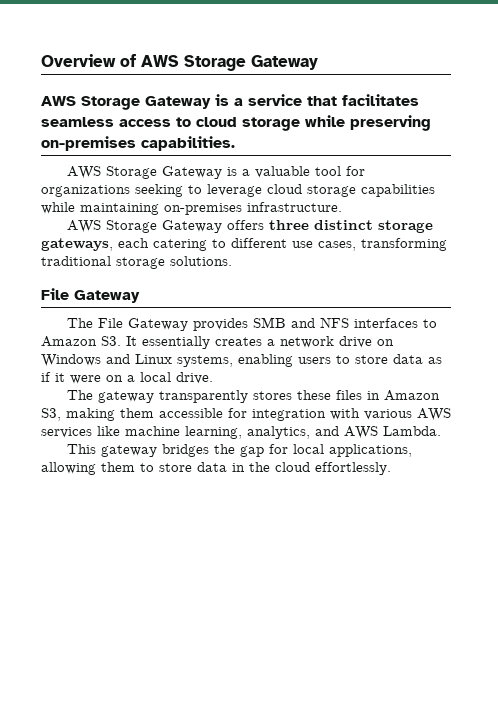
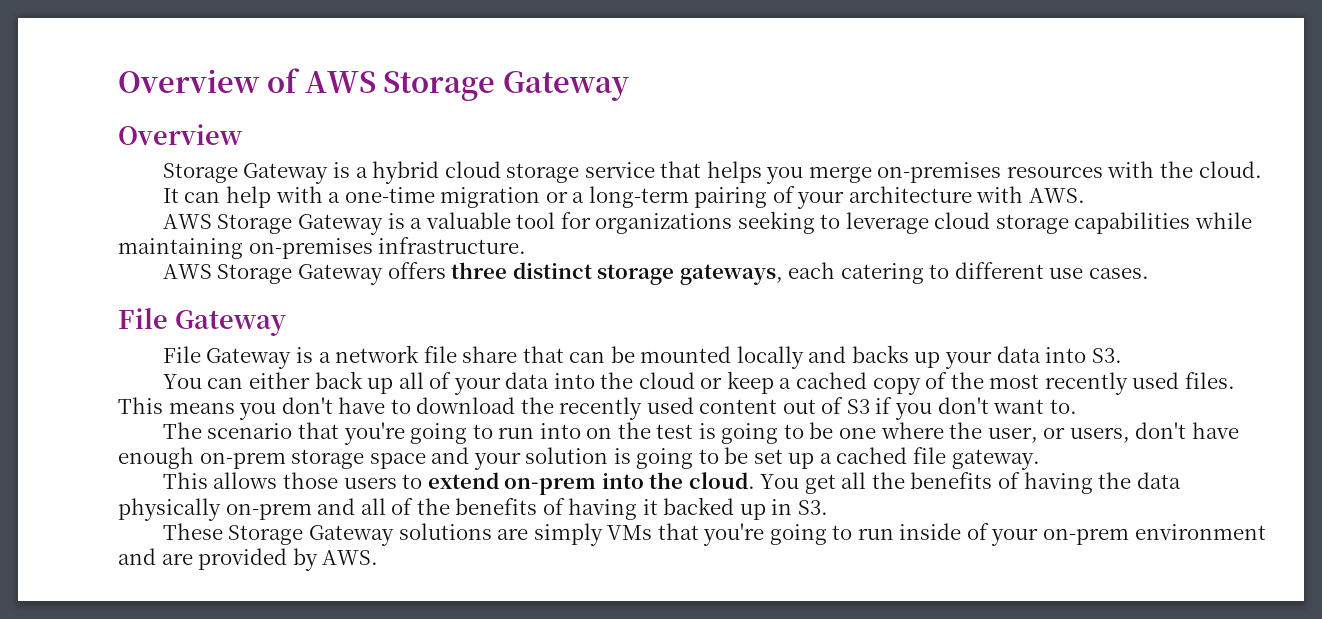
[41,94,419,110] [41,115,431,131] [41,136,235,151] AWS Storage Gateway is a service that facilitates seamless access to cloud storage while preserving on-premises capabilities. -> [118,124,243,145] [162,161,1262,184] [162,186,1085,209] Overview // Storage Gateway is a hybrid cloud storage service that helps you merge on-premises resources with the cloud. // It can help with a one-time migration or a long-term pairing of your architecture with AWS.
[318,238,447,251] [41,256,232,269] cases, transforming traditional storage solutions. -> [1088,268,1149,279] cases.
[66,317,437,331] [41,336,394,349] [41,354,442,367] [41,372,213,384] [66,390,440,403] [41,408,451,421] [41,426,441,439] [66,444,412,457] [41,462,391,475] The File Gateway provides SMB and NFS interfaces to Amazon S3. It essentially creates a network drive on Windows and Linux systems, enabling users to store data as if it were on a local drive. // The gateway transparently stores these files in Amazon S3, making them accessible for integration with various AWS services like machine learning, analytics, and AWS Lambda. // This gateway bridges the gap for local applications, allowing them to store data in the cloud effortlessly. -> [162,345,1122,369] [162,371,1235,395] [118,397,1077,420] [162,422,1239,445] [118,447,1040,470] [162,472,1181,495] [118,497,828,521] [162,523,1266,546] [118,548,379,571] File Gateway is a network file share that can be mounted locally and backs up your data into S3. // You can either back up all of your data into the cloud or keep a cached copy of the most recently used files. This means you don't have to download the recently used content out of S3 if you don't want to. // The scenario that you're going to run into on the test is going to be one where the user, or users, don't have enough on-prem storage space and your solution is going to be set up a cached file gateway. // This allows those users to extend on-prem into the cloud. You get all the benefits of having the data physically on-prem and all of the benefits of having it backed up in S3. // These Storage Gateway solutions are simply VMs that you're going to run inside of your on-prem environment and are provided by AWS.

